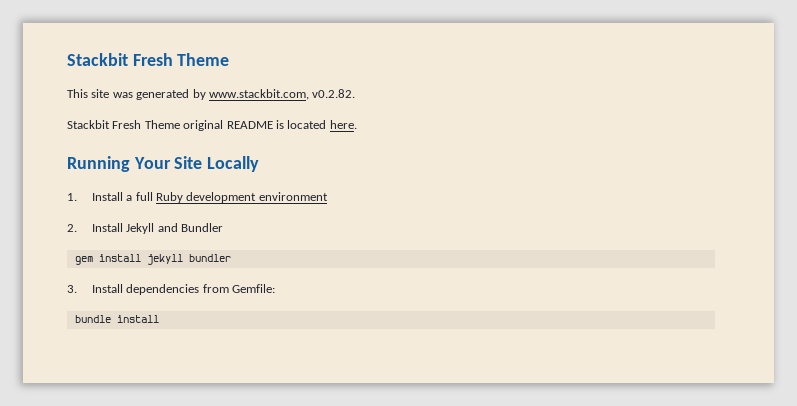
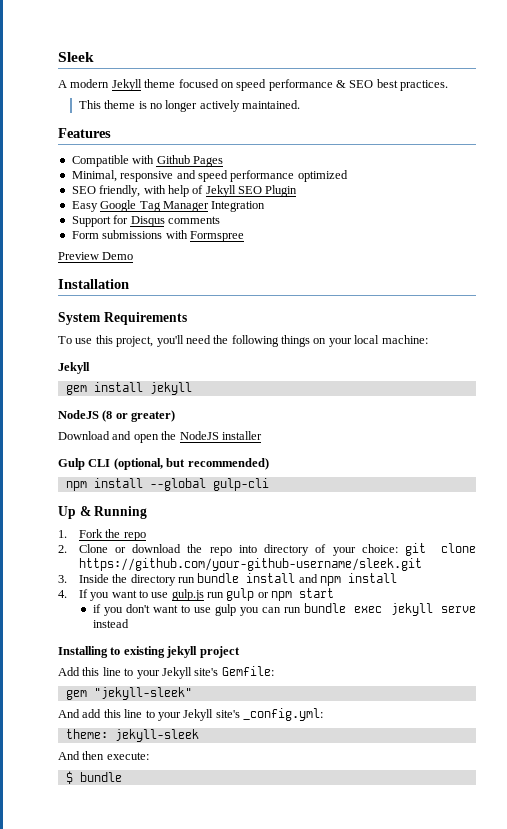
[67,53,230,66] [67,89,356,100] [67,120,357,131] [67,156,260,172] [67,192,328,203] [67,223,224,234] [74,254,231,265] [67,284,276,295] [74,315,159,323] Stackbit Fresh Theme // This site was generated by www.stackbit.com, v0.2.82. // Stackbit Fresh Theme original README is located here. // Running Your Site Locally // 1. Install a full Ruby development environment // 2. Install Jekyll and Bundler // gem install jekyll bundler // 3. Install dependencies from Gemfile: // bundle install -> [58,52,94,62] [58,79,449,91] [78,100,301,112] [58,128,111,138] [71,155,223,167] [71,170,348,182] [71,185,298,197] [71,200,266,212] [71,215,220,227] [71,230,244,242] [58,252,134,260] [58,279,129,289] [58,312,187,325] [58,335,428,347] [58,362,90,374] [65,382,192,395] [58,410,176,422] [58,431,262,443] [58,458,269,470] [65,478,269,491] [58,506,148,519] [58,529,146,541] [58,543,476,556] [78,558,422,571] [58,573,398,586] [58,588,335,601] [92,603,476,616] [92,619,129,628] [58,646,240,658] [58,666,274,679] [65,687,192,700] [58,708,323,721] [65,729,199,742] [58,751,149,760] [65,771,122,784] Sleek // A modern Jekyll theme focused on speed performance & SEO best practices. // This theme is no longer actively maintained. // Features // Compatible with Github Pages // Minimal, responsive and speed performance optimized // SEO friendly, with help of Jekyll SEO Plugin // Easy Google Tag Manager Integration // Support for Disqus comments // Form submissions with Formspree // Preview Demo // Installation // System Requirements // To use this project, you'll need the following things on your local machine: // Jekyll // gem install jekyll // NodeJS (8 or greater) // Download and open the NodeJS installer // Gulp CLI (optional, but recommended) // npm install --global gulp-cli // Up & Running // 1. Fork the repo // 2. Clone or download the repo into directory of your choice: git clone https://github.com/your-github-username/sleek.git // 3. Inside the directory run bundle install and npm install // 4. If you want to use gulp.js run gulp or npm start // if you don't want to use gulp you can run bundle exec jekyll serve instead // Installing to existing jekyll project // Add this line to your Jekyll site's Gemfile: // gem "jekyll-sleek" // And add this line to your Jekyll site's _config.yml: // theme: jekyll-sleek // And then execute: // $ bundle

